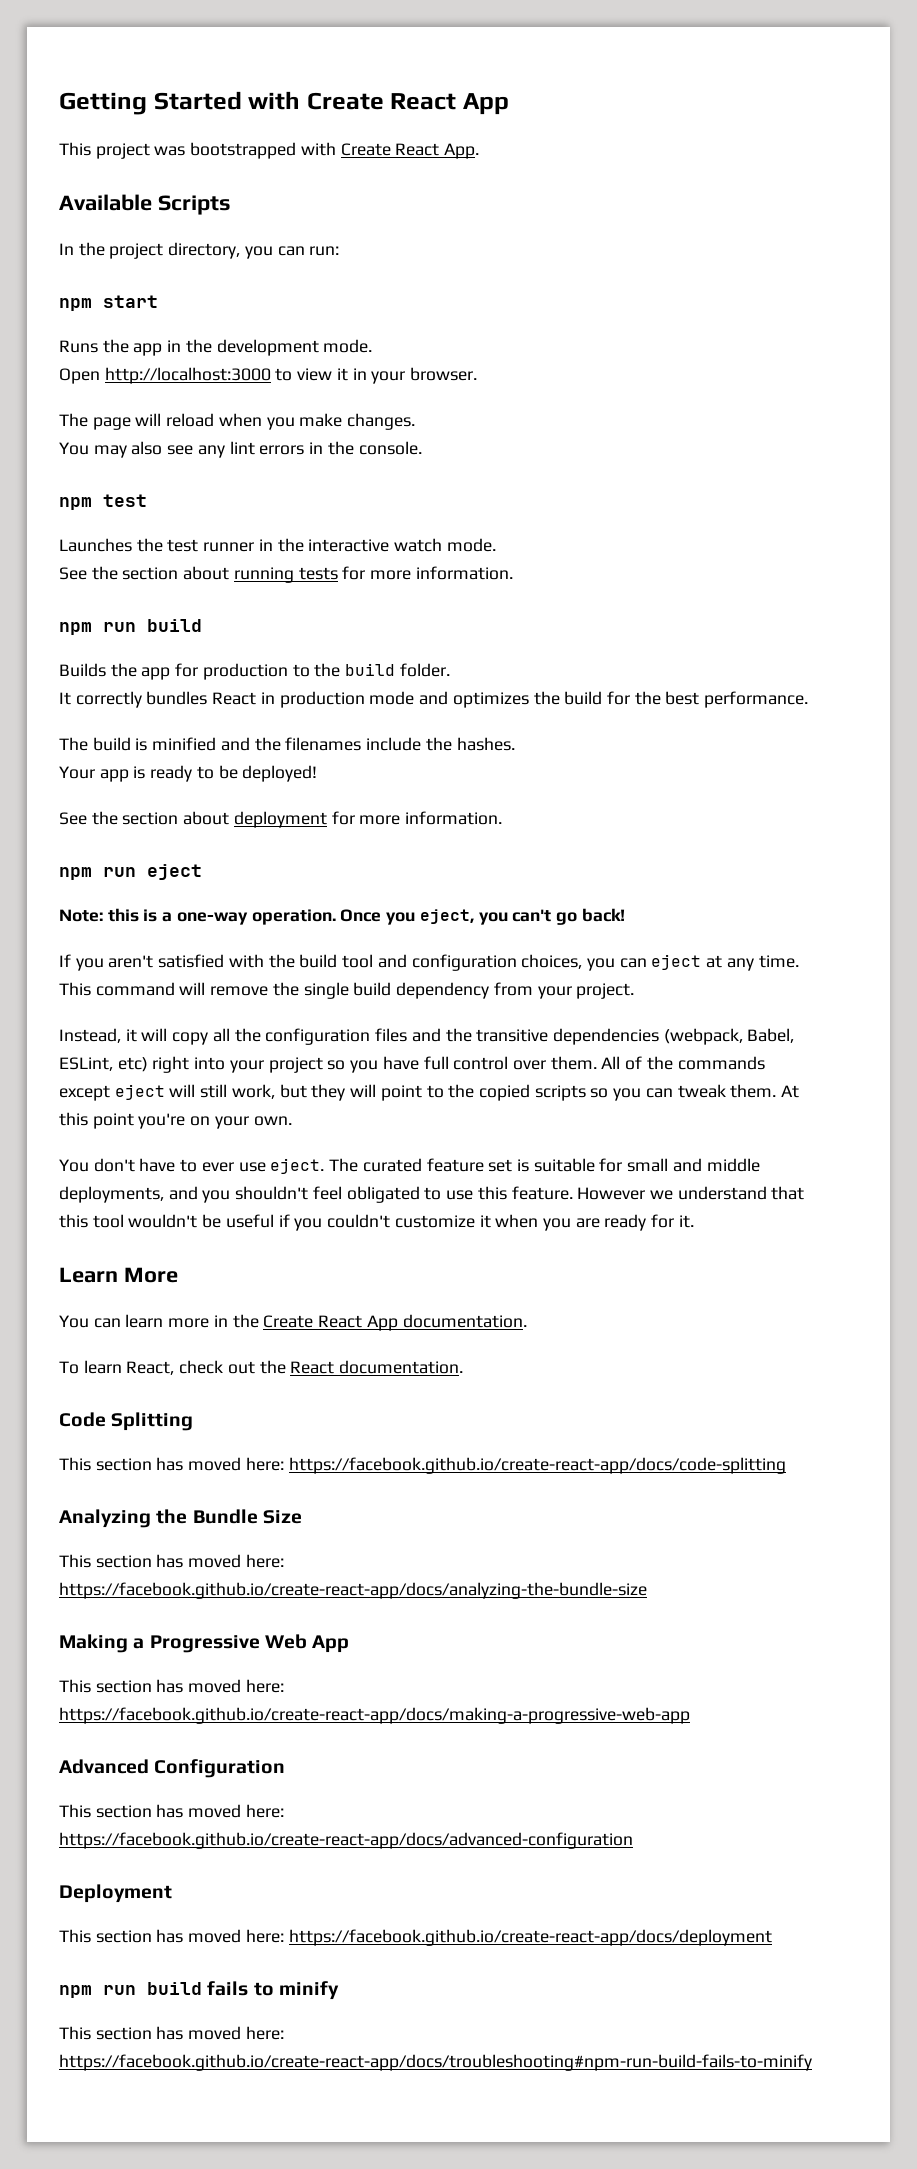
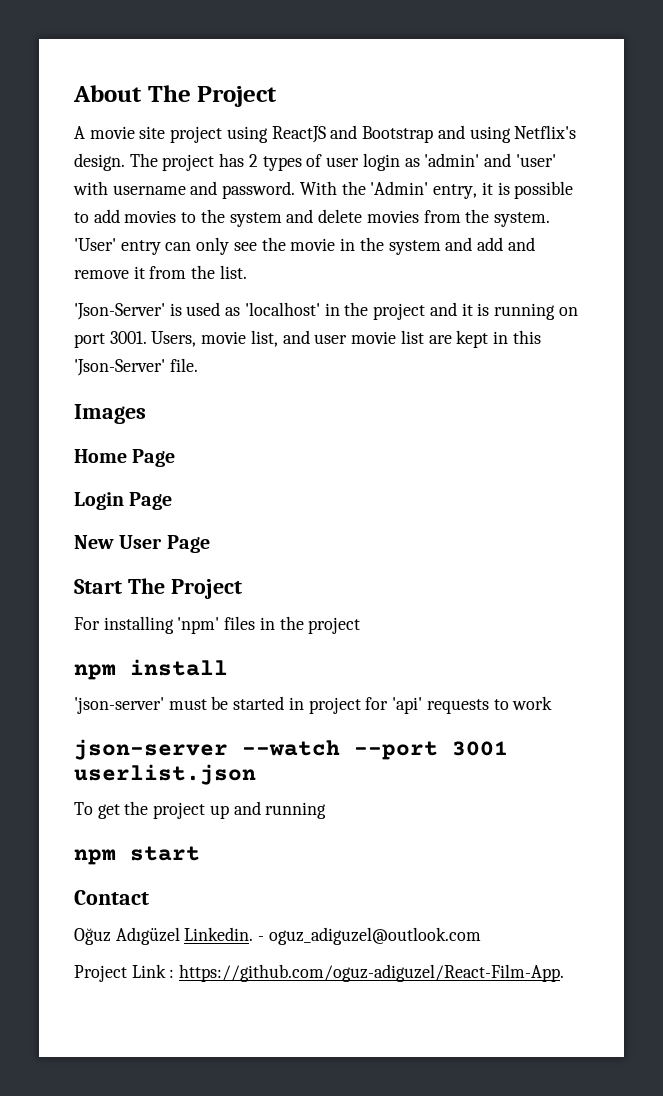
[59,91,510,115] [59,142,480,159] [59,194,231,215] [59,242,340,259] [59,295,158,311] [59,339,373,356] [59,367,478,384] [59,413,416,430] [59,441,422,458] [59,494,147,510] [59,538,496,552] [59,566,513,583] [59,619,202,635] [59,663,450,680] [59,691,809,708] [59,737,515,751] [59,765,318,782] [59,811,503,828] [59,864,202,880] [59,908,625,925] [59,954,799,971] [59,982,635,999] [59,1028,795,1045] [59,1056,765,1073] [59,1084,800,1101] [59,1112,292,1129] [59,1158,760,1174] [59,1186,805,1203] [59,1214,694,1231] [59,1267,178,1283] [59,1314,527,1331] [59,1360,464,1375] [59,1412,194,1431] [59,1457,786,1474] [59,1509,302,1528] [59,1554,284,1568] [59,1582,647,1599] [59,1634,350,1653] [59,1679,284,1693] [59,1707,690,1724] [59,1759,286,1778] [59,1804,284,1818] [59,1832,633,1849] [59,1884,172,1903] [59,1929,772,1946] [59,1981,339,2000] [59,2026,284,2040] [59,2054,812,2071] Getting Started with Create React App // This project was bootstrapped with Create React App. // Available Scripts // In the project directory, you can run: // npm start // Runs the app in the development mode. // Open http://localhost:3000 to view it in your browser. // The page will reload when you make changes. // You may also see any lint errors in the console. // npm test // Launches the test runner in the interactive watch mode. // See the section about running tests for more information. // npm run build // Builds the app for production to the build folder. // It correctly bundles React in production mode and optimizes the build for the best performance. // The build is minified and the filenames include the hashes. // Your app is ready to be deployed! // See the section about deployment for more information. // npm run eject // Note: this is a one-way operation. Once you eject, you can't go back! // If you aren't satisfied with the build tool and configuration choices, you can eject at any time. This command will remove the single build dependency from your project. // Instead, it will copy all the configuration files and the transitive dependencies (webpack, Babel, ESLint, etc) right into your project so you have full control over them. All of the commands except eject will still work, but they will point to the copied scripts so you can tweak them. At this point you're on your own. // You don't have to ever use eject. The curated feature set is suitable for small and middle deployments, and you shouldn't feel obligated to use this feature. However we understand that this tool wouldn't be useful if you couldn't customize it when you are ready for it. // Learn More // You can learn more in the Create React App documentation. // To learn React, check out the React documentation. // Code Splitting // This section has moved here: https://facebook.github.io/create-react-app/docs/code-splitting // Analyzing the Bundle Size // This section has moved here: https://facebook.github.io/create-react-app/docs/analyzing-the-bundle-size // Making a Progressive Web App // This section has moved here: https://facebook.github.io/create-react-app/docs/making-a-progressive-web-app // Advanced Configuration // This section has moved here: https://facebook.github.io/create-react-app/docs/advanced-configuration // Deployment // This section has moved here: https://facebook.github.io/create-react-app/docs/deployment // npm run build fails to minify // This section has moved here: https://facebook.github.io/create-react-app/docs/troubleshooting#npm-run-build-fails-to-minify -> [73,85,278,107] [74,125,577,143] [74,153,556,171] [73,181,574,199] [74,209,550,227] [74,237,535,255] [74,265,247,279] [74,302,578,320] [74,330,541,348] [74,358,198,376] [74,404,146,424] [74,449,176,467] [74,492,173,510] [74,535,210,553] [74,578,242,599] [74,616,361,634] [74,659,228,680] [74,696,553,714] [74,739,508,760] [74,764,256,785] [74,801,327,819] [74,846,200,865] [74,890,149,905] [74,927,481,945] [74,964,565,982] About The Project // A movie site project using ReactJS and Bootstrap and using Netflix's design. The project has 2 types of user login as 'admin' and 'user' with username and password. With the 'Admin' entry, it is possible to add movies to the system and delete movies from the system. 'User' entry can only see the movie in the system and add and remove it from the list. // 'Json-Server' is used as 'localhost' in the project and it is running on port 3001. Users, movie list, and user movie list are kept in this 'Json-Server' file. // Images // Home Page // Login Page // New User Page // Start The Project // For installing 'npm' files in the project // npm install // 'json-server' must be started in project for 'api' requests to work // json-server --watch --port 3001 userlist.json // To get the project up and running // npm start // Contact // Oğuz Adıgüzel Linkedin. - oguz_adiguzel@outlook.com // Project Link : https://github.com/oguz-adiguzel/React-Film-App.

